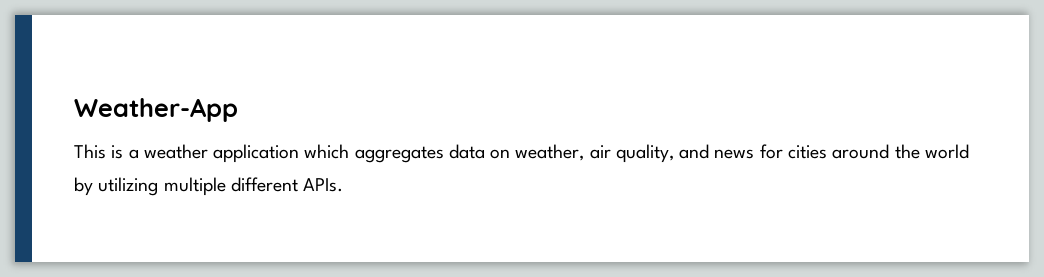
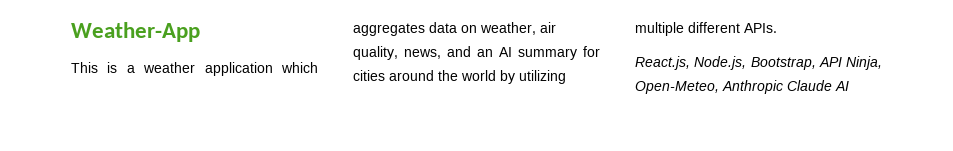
[679,144,755,159] and news -> [404,46,577,60] news, and an AI summary
(344, 185) none -> [635,56,882,70] [635,80,849,94] // React.js, Node.js, Bootstrap, API Ninja, Open-Meteo, Anthropic Claude AI

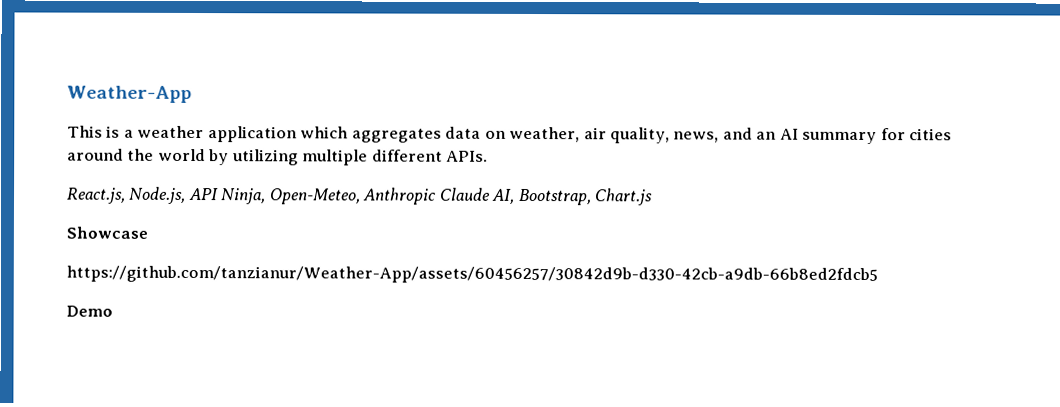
[750,57,816,70] Bootstrap, -> (187, 195) none
[835,81,849,91] AI -> [491,188,654,206] [66,226,148,239] [66,265,878,285] [66,305,113,317] AI, Bootstrap, Chart.js // Showcase // https://github.com/tanzianur/Weather-App/assets/60456257/30842d9b-d330-42cb-a9db-66b8ed2fdcb5 // Demo

